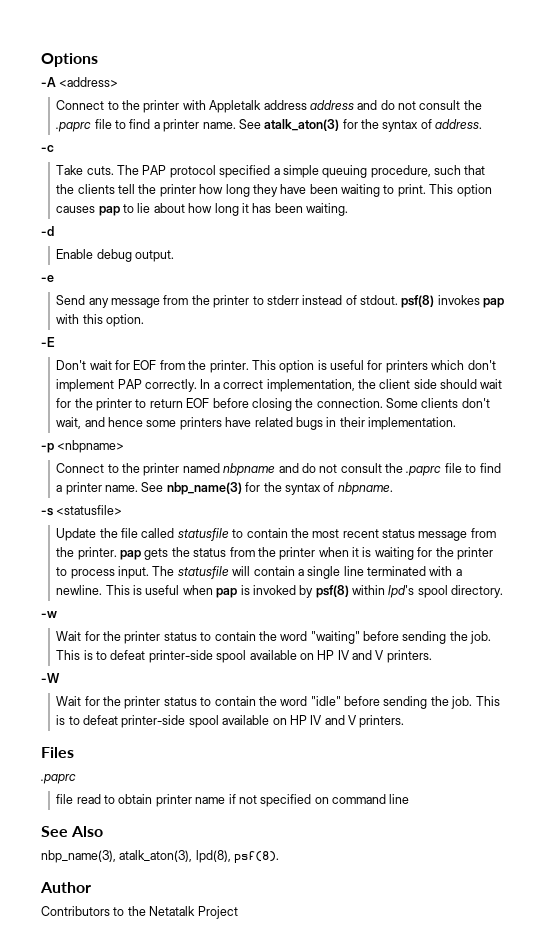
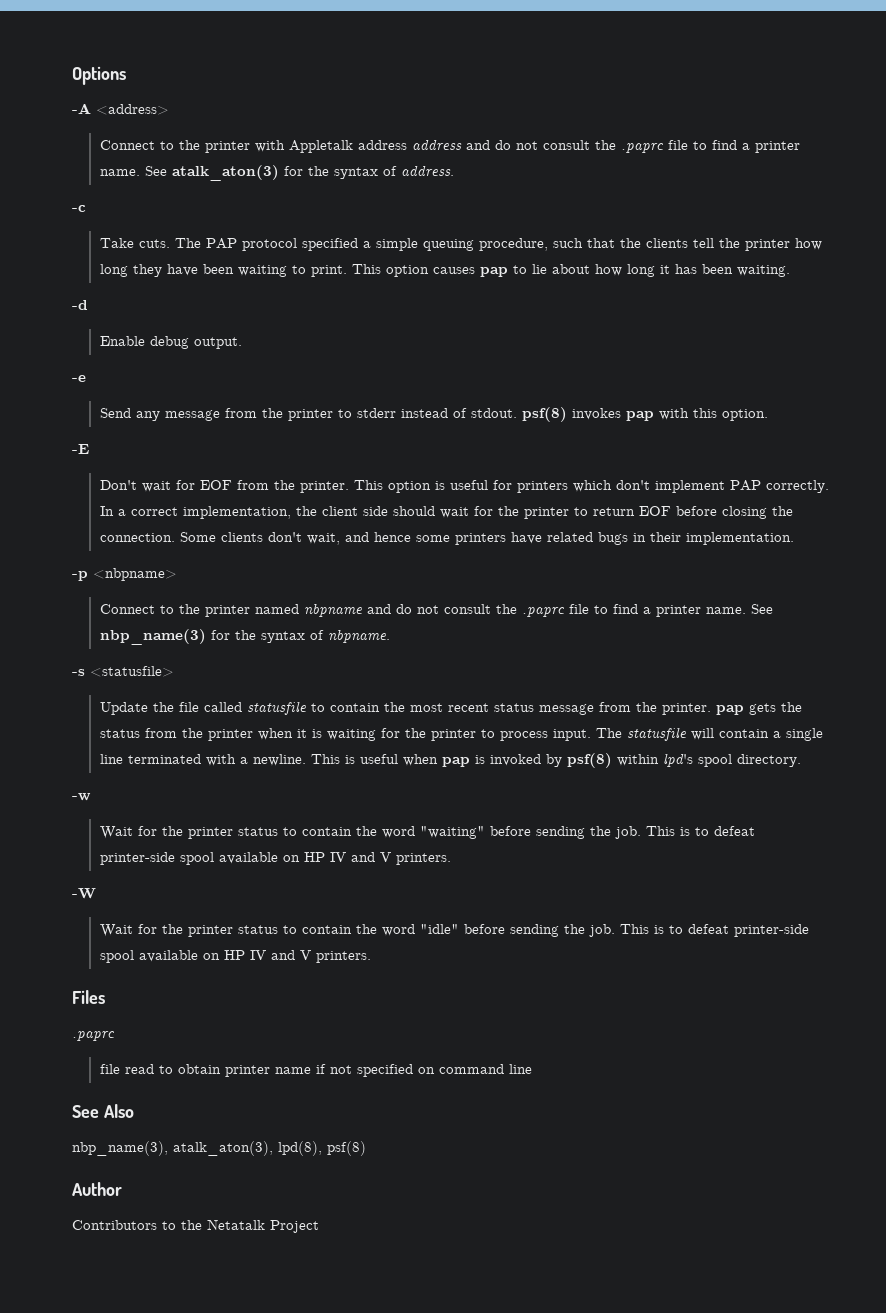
[234,851,280,863] psf(8). -> [327,1141,366,1156] psf(8)

